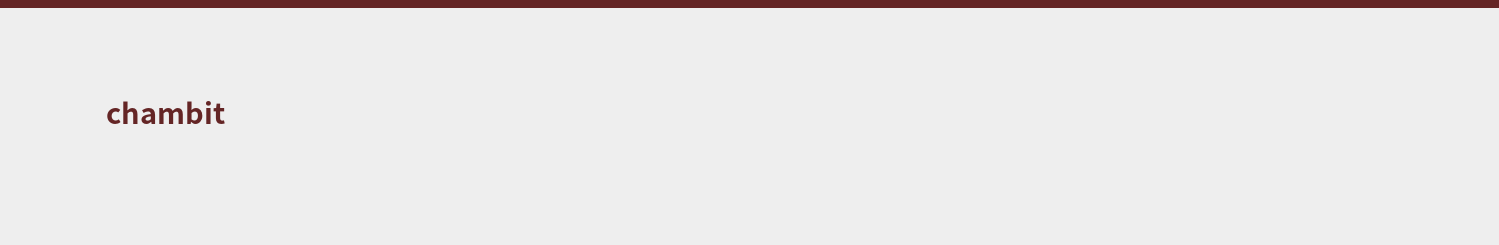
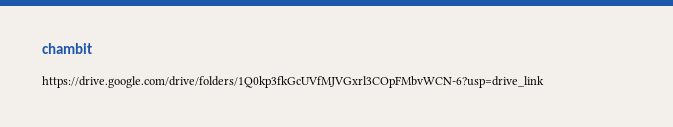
(225, 112) none -> [42,76,544,88] // https://drive.google.com/drive/folders/1Q0kp3fkGcUVfMJVGxrl3COpFMbvWCN-6?usp=drive_link

